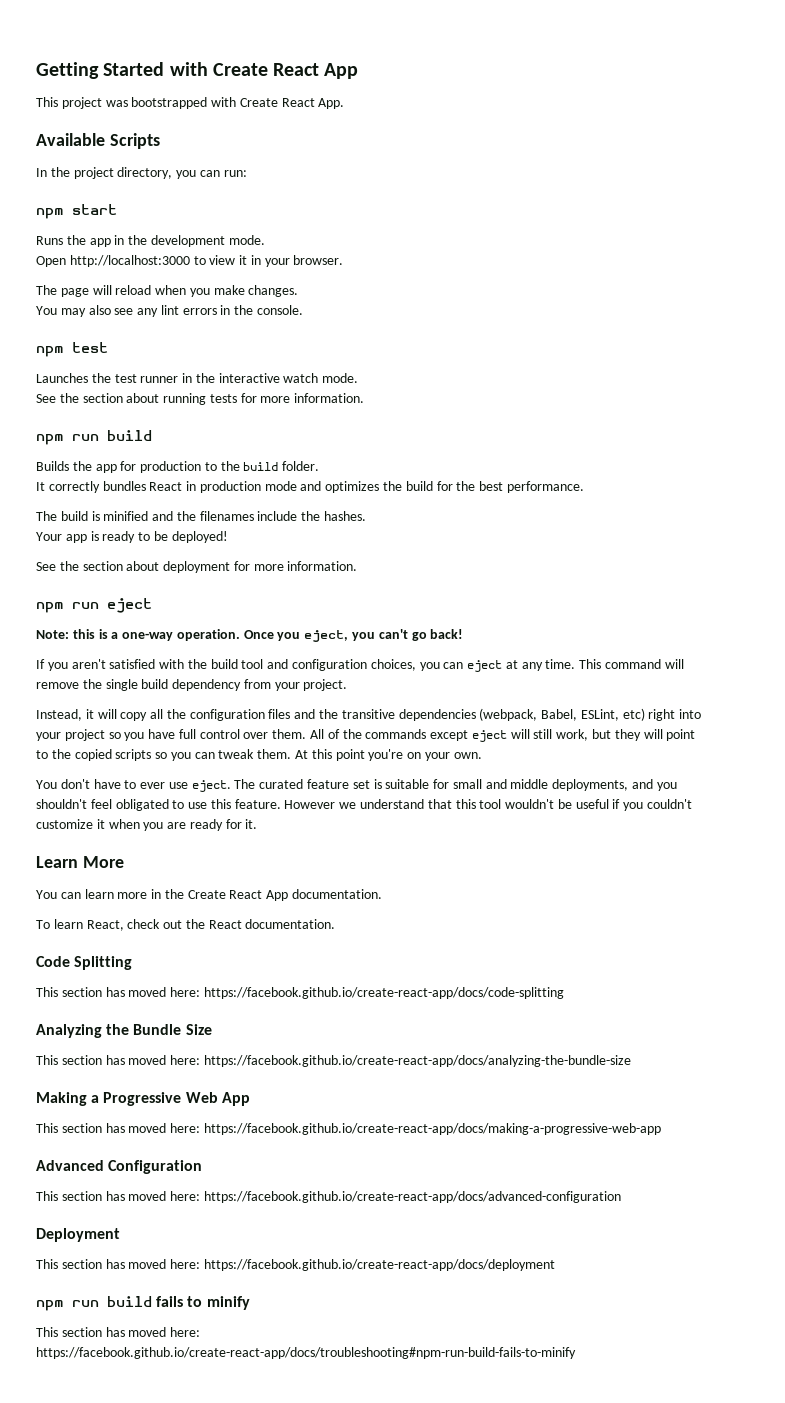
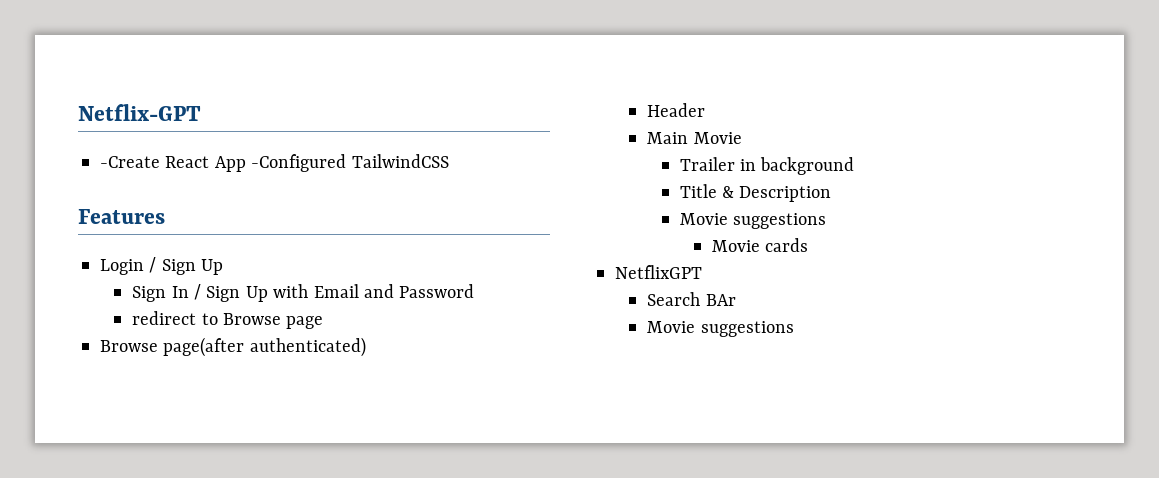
[36,62,359,79] [36,97,345,109] [36,133,160,149] [36,167,247,179] [36,204,117,219] [36,235,265,247] [36,255,344,267] [36,285,299,297] [36,305,304,317] [36,342,108,357] [36,373,359,383] [36,393,365,405] [36,430,152,445] [36,461,320,473] [36,481,584,493] [36,511,367,521] [36,531,228,543] [36,561,358,573] [36,598,152,613] [36,629,464,642] [36,659,684,672] [36,679,348,691] [36,708,702,721] [36,729,696,742] [36,749,482,761] [36,779,677,792] [36,799,693,811] [36,819,258,831] [36,856,124,868] [36,889,383,901] [36,919,336,931] [36,956,133,970] [36,987,564,999] [36,1024,212,1038] [36,1055,631,1067] [36,1092,250,1106] [36,1123,661,1135] [36,1160,203,1174] [36,1191,621,1203] [36,1228,120,1242] [36,1259,555,1271] [36,1296,250,1311] [36,1327,201,1337] [36,1347,576,1359] Getting Started with Create React App // This project was bootstrapped with Create React App. // Available Scripts // In the project directory, you can run: // npm start // Runs the app in the development mode. // Open http://localhost:3000 to view it in your browser. // The page will reload when you make changes. // You may also see any lint errors in the console. // npm test // Launches the test runner in the interactive watch mode. // See the section about running tests for more information. // npm run build // Builds the app for production to the build folder. // It correctly bundles React in production mode and optimizes the build for the best performance. // The build is minified and the filenames include the hashes. // Your app is ready to be deployed! // See the section about deployment for more information. // npm run eject // Note: this is a one-way operation. Once you eject, you can't go back! // If you aren't satisfied with the build tool and configuration choices, you can eject at any time. This command will remove the single build dependency from your project. // Instead, it will copy all the configuration files and the transitive dependencies (webpack, Babel, ESLint, etc) right into your project so you have full control over them. All of the commands except eject will still work, but they will point to the copied scripts so you can tweak them. At this point you're on your own. // You don't have to ever use eject. The curated feature set is suitable for small and middle deployments, and you shouldn't feel obligated to use this feature. However we understand that this tool wouldn't be useful if you couldn't customize it when you are ready for it. // Learn More // You can learn more in the Create React App documentation. // To learn React, check out the React documentation. // Code Splitting // This section has moved here: https://facebook.github.io/create-react-app/docs/code-splitting // Analyzing the Bundle Size // This section has moved here: https://facebook.github.io/create-react-app/docs/analyzing-the-bundle-size // Making a Progressive Web App // This section has moved here: https://facebook.github.io/create-react-app/docs/making-a-progressive-web-app // Advanced Configuration // This section has moved here: https://facebook.github.io/create-react-app/docs/advanced-configuration // Deployment // This section has moved here: https://facebook.github.io/create-react-app/docs/deployment // npm run build fails to minify // This section has moved here: https://facebook.github.io/create-react-app/docs/troubleshooting#npm-run-build-fails-to-minify -> [78,104,201,121] [100,154,449,172] [78,209,165,224] [100,257,224,275] [132,284,475,302] [132,311,324,329] [100,337,366,357] [647,103,706,117] [647,132,742,144] [679,157,855,175] [679,184,832,202] [679,213,826,229] [711,238,809,252] [615,265,702,279] [647,292,736,306] [647,321,794,337] Netflix-GPT // -Create React App -Configured TailwindCSS // Features // Login / Sign Up // Sign In / Sign Up with Email and Password // redirect to Browse page // Browse page(after authenticated) // Header // Main Movie // Trailer in background // Title & Description // Movie suggestions // Movie cards // NetflixGPT // Search BAr // Movie suggestions

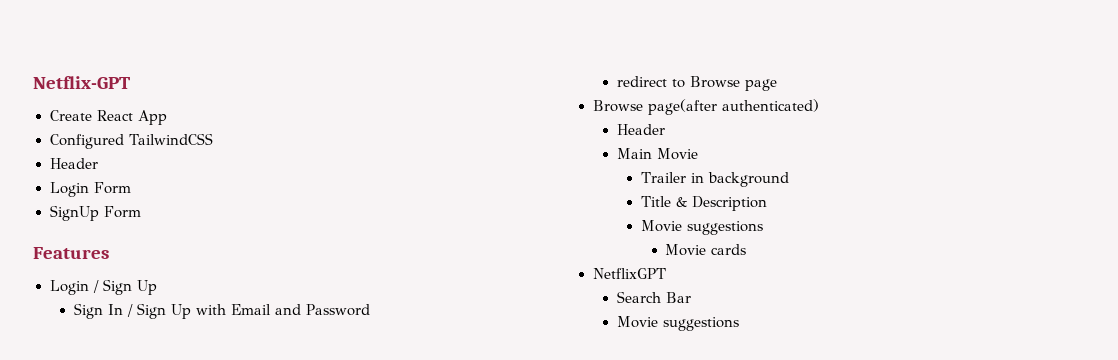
[100,156,160,168] -Create -> [49,110,92,121] Create
[251,154,347,172] -Configured -> [49,134,124,149] // Configured
(449, 161) none -> [49,158,98,169] [49,182,131,197] [49,205,141,221] // Header // Login Form // SignUp Form
[705,294,736,306] BAr -> [665,292,691,303] Bar

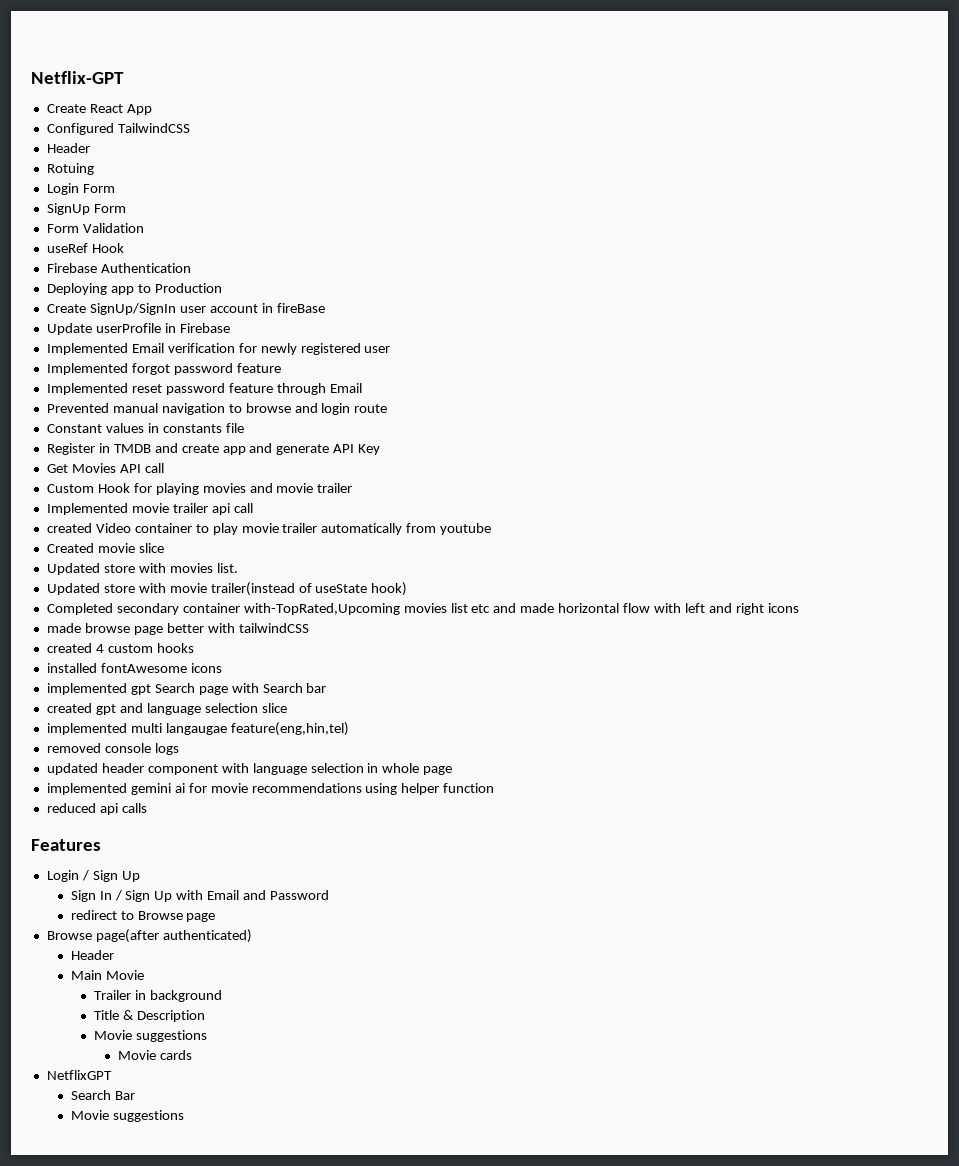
(98, 163) none -> [46,163,94,175] // Rotuing
(141, 212) none -> [46,223,144,233] [46,243,124,253] [46,263,191,273] [46,283,222,295] [46,303,325,315] [46,323,230,335] [46,343,391,355] [46,363,281,375] [46,383,362,395] [46,403,388,415] [46,423,244,433] [46,443,381,455] [46,463,164,473] [46,483,353,495] [46,503,253,515] [46,523,492,535] [46,543,164,553] [46,563,238,575] [46,582,408,596] [46,603,799,615] [46,623,309,635] [46,643,194,653] [46,663,222,673] [46,683,327,695] [46,703,287,715] [46,722,349,736] [46,743,179,755] [46,763,453,775] [46,783,495,795] [46,803,147,815] // Form Validation // useRef Hook // Firebase Authentication // Deploying app to Production // Create SignUp/SignIn user account in fireBase // Update userProfile in Firebase // Implemented Email verification for newly registered user // Implemented forgot password feature // Implemented reset password feature through Email // Prevented manual navigation to browse and login route // Constant values in constants file // Register in TMDB and create app and generate API Key // Get Movies API call // Custom Hook for playing movies and movie trailer // Implemented movie trailer api call // created Video container to play movie trailer automatically from youtube // Created movie slice // Updated store with movies list. // Updated store with movie trailer(instead of useState hook) // Completed secondary container with-TopRated,Upcoming movies list etc and made horizontal flow with left and right icons // made browse page better with tailwindCSS // created 4 custom hooks // installed fontAwesome icons // implemented gpt Search page with Search bar // created gpt and language selection slice // implemented multi langaugae feature(eng,hin,tel) // removed console logs // updated header component with language selection in whole page // implemented gemini ai for movie recommendations using helper function // reduced api calls

